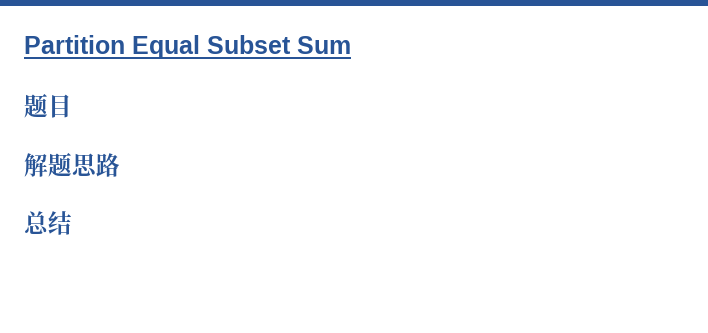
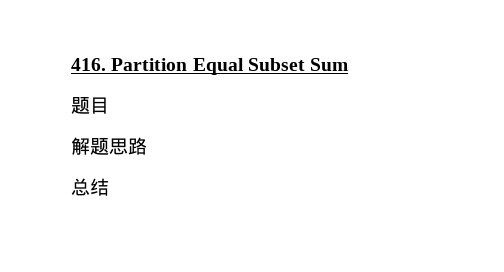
(24, 44) none -> [71,58,106,71] 416.

